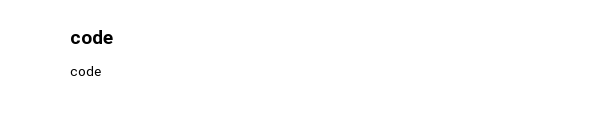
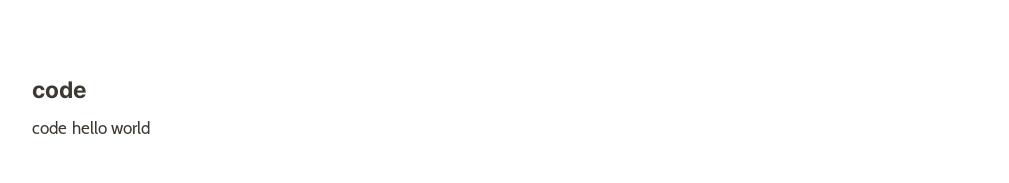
(101, 71) none -> [71,121,151,134] hello world

